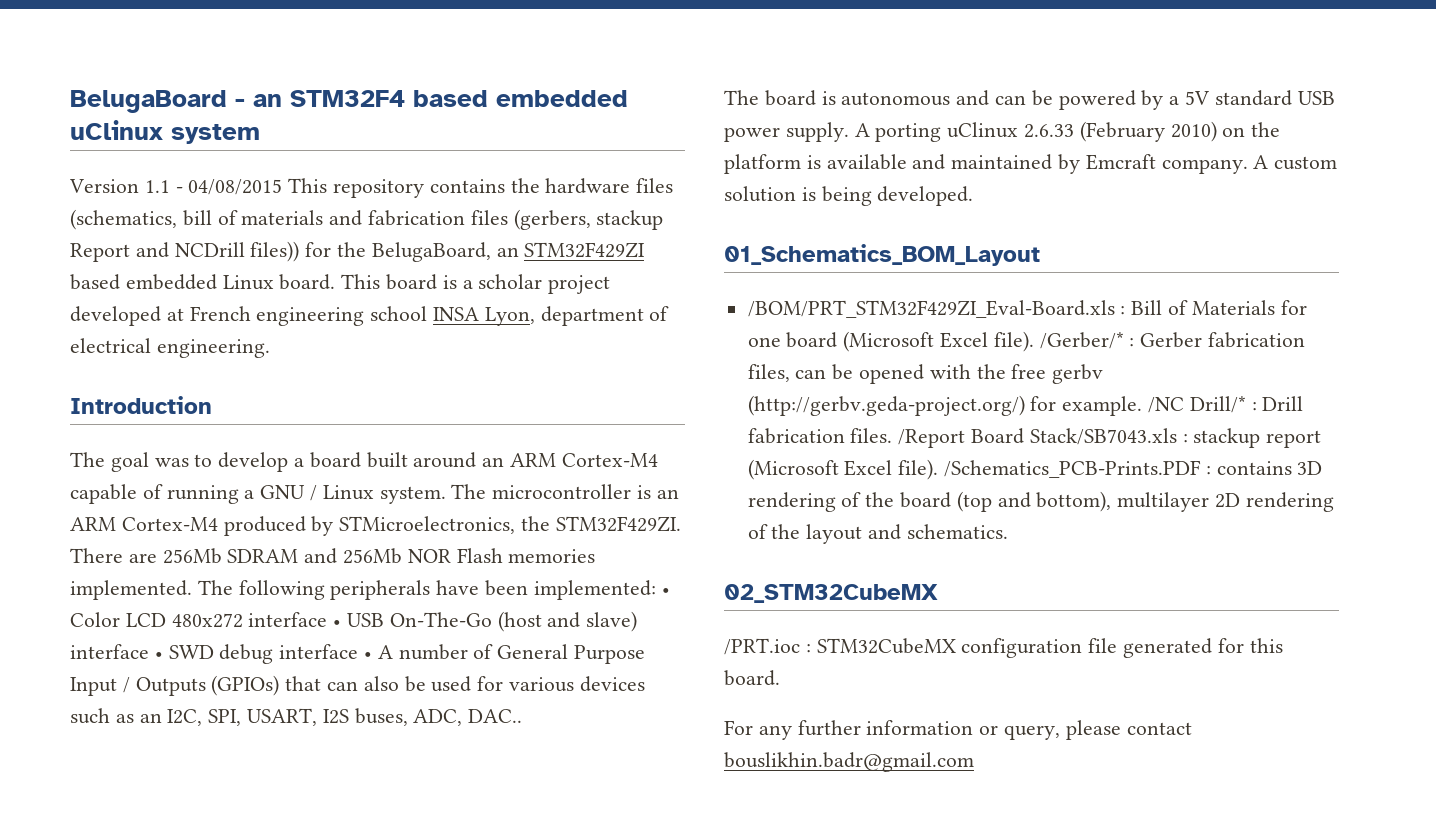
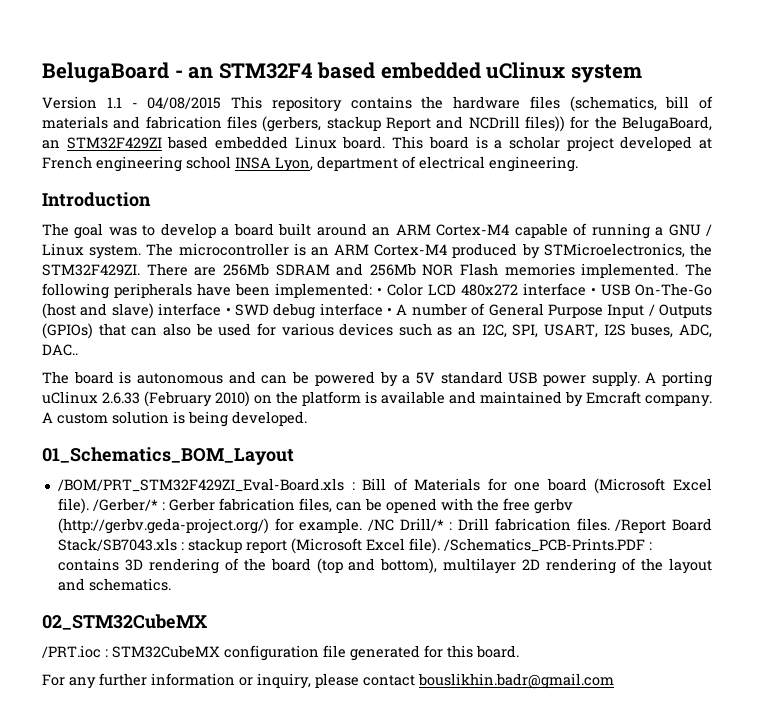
[1004,725,1061,740] query, -> [257,673,311,689] inquiry,

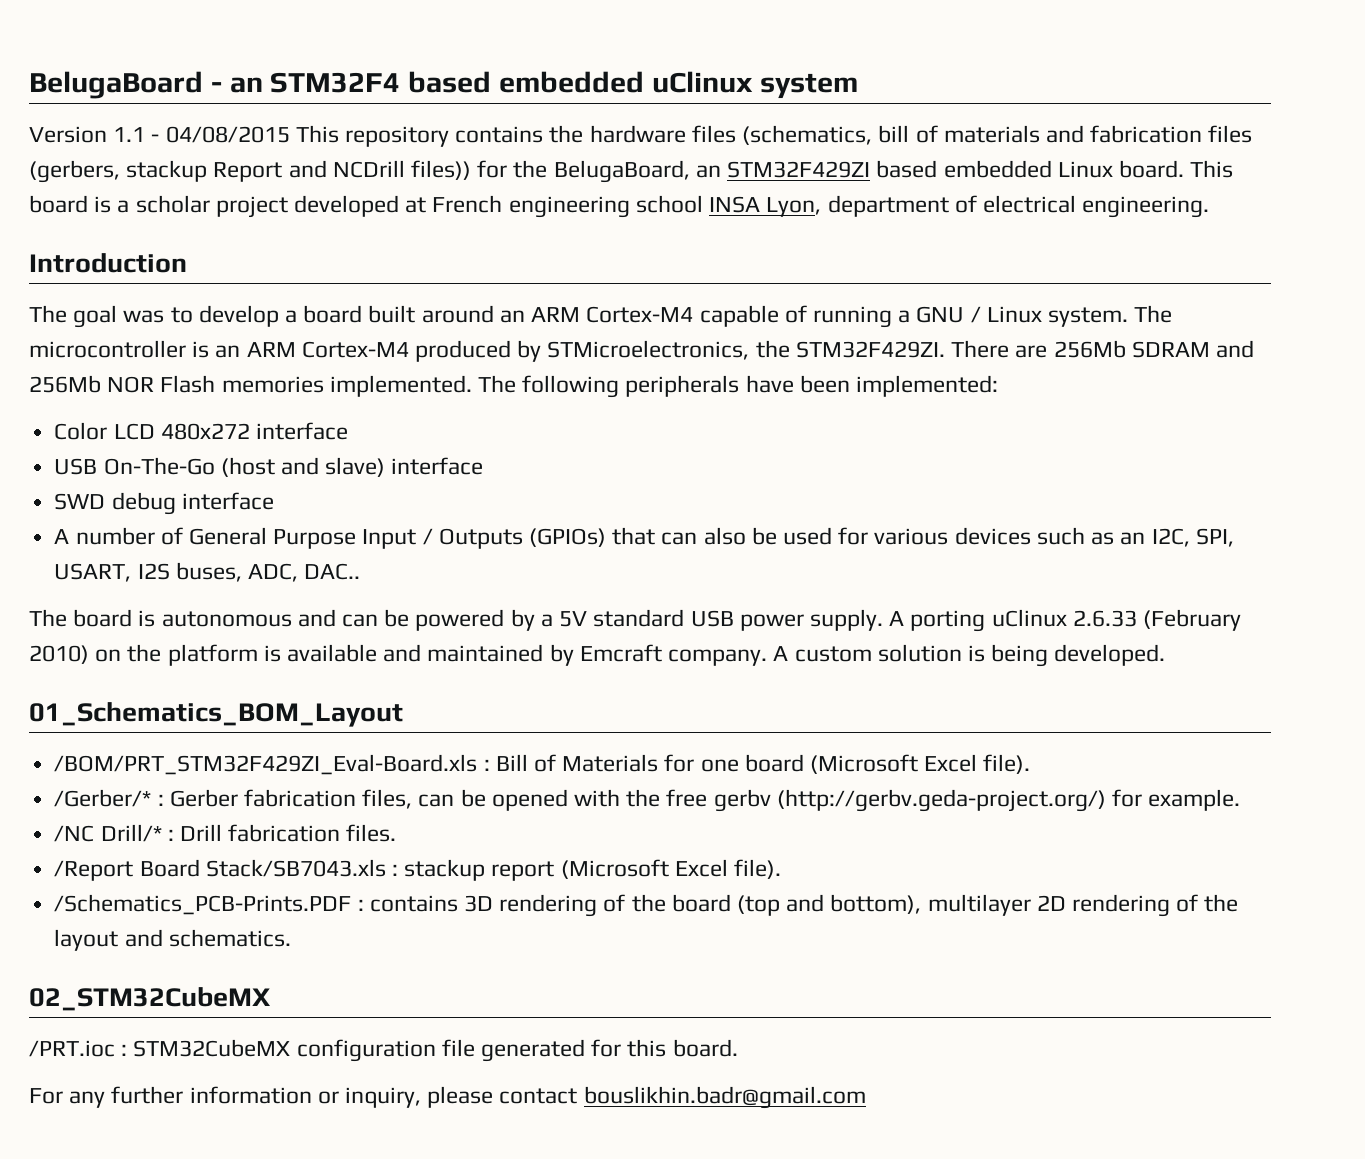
[377,287,382,295] • -> (999, 386) //
[591,287,596,295] • -> (348, 431) //
[225,307,231,315] • -> (484, 466) //
[387,307,392,315] • -> (274, 501) //
(89, 506) none -> (1031, 764) //
(363, 525) none -> (1241, 800) //
(610, 524) none -> (397, 833) //
(440, 546) none -> (781, 869) //

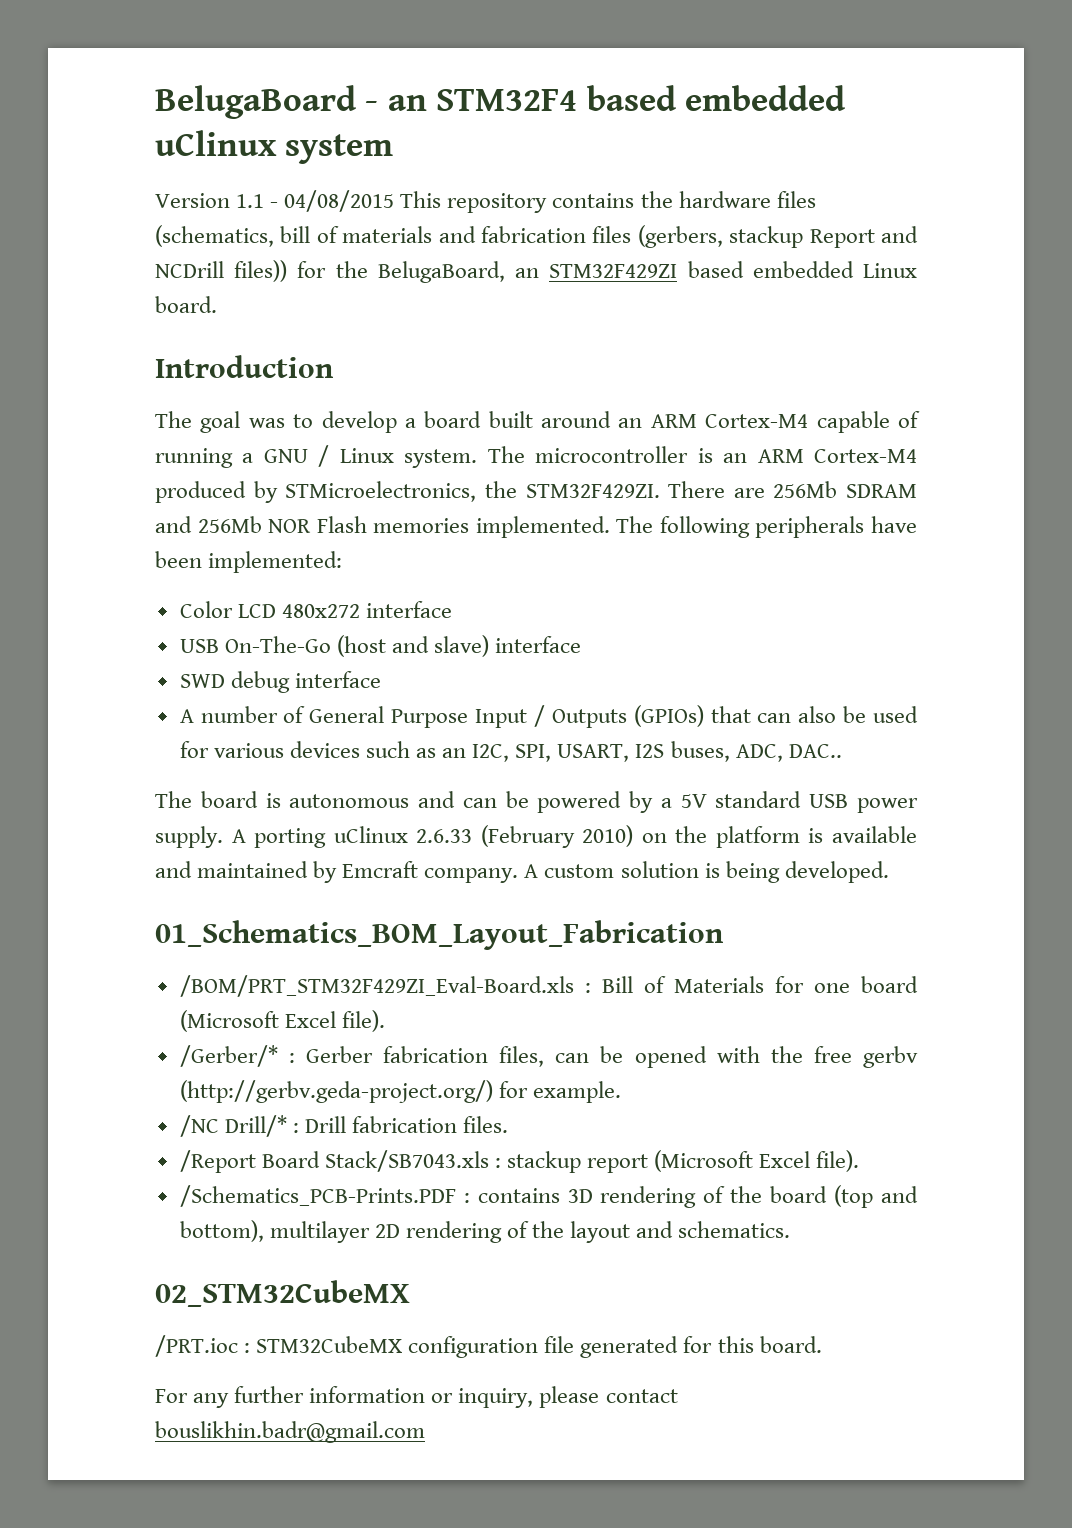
[1190,160,1234,178] [29,195,1210,218] This board is a scholar project developed at French engineering school INSA Lyon, department of electrical engineering. -> (217, 304) none
[29,702,403,727] 01_Schematics_BOM_Layout -> [155,920,724,950] 01_Schematics_BOM_Layout_Fabrication

